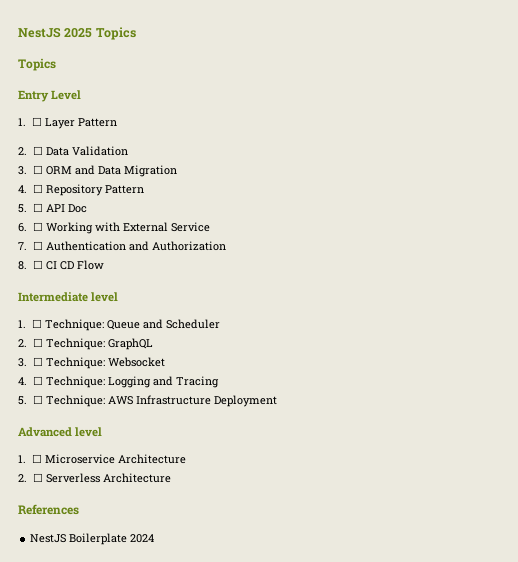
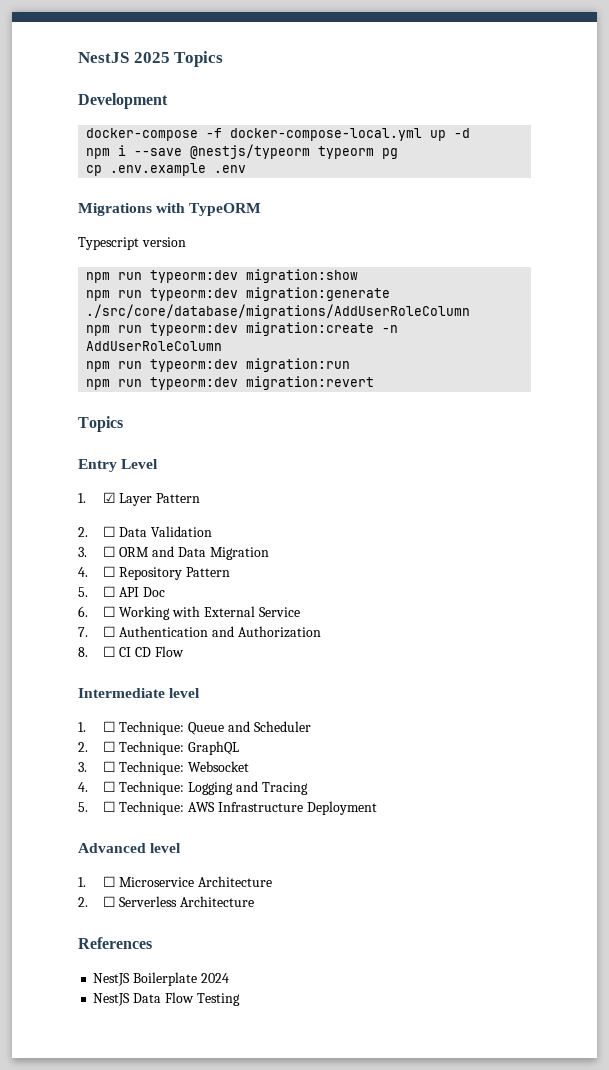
(136, 33) none -> [78,93,168,109] [86,128,471,141] [86,144,399,159] [86,163,247,176] [78,203,262,216] [78,237,186,250] [86,269,359,283] [86,287,391,301] [86,304,471,319] [86,322,399,336] [86,341,223,351] [86,358,351,372] [86,376,375,390] // Development // docker-compose -f docker-compose-local.yml up -d // npm i --save @nestjs/typeorm typeorm pg // cp .env.example .env // Migrations with TypeORM // Typescript version // npm run typeorm:dev migration:show // npm run typeorm:dev migration:generate ./src/core/database/migrations/AddUserRoleColumn // npm run typeorm:dev migration:create -n AddUserRoleColumn // npm run typeorm:dev migration:run // npm run typeorm:dev migration:revert
[31,117,42,126] ☐ -> [102,492,116,503] ☑
(155, 538) none -> [93,992,240,1006] // NestJS Data Flow Testing

